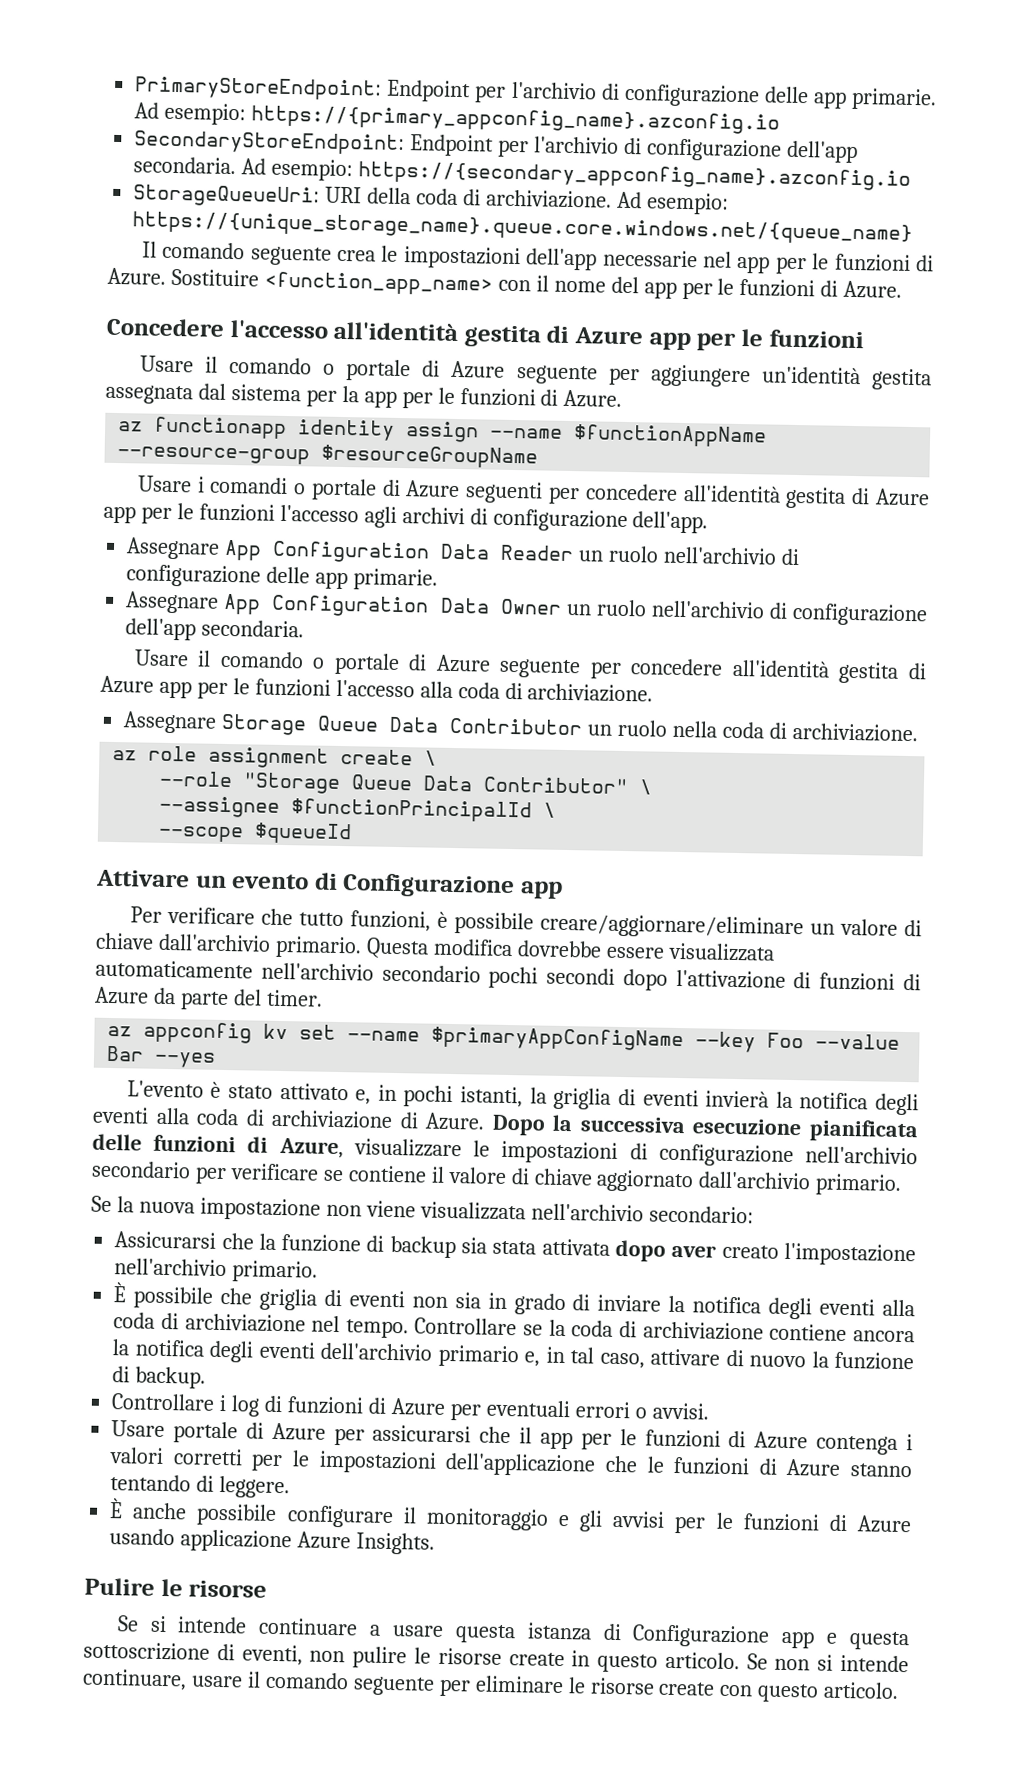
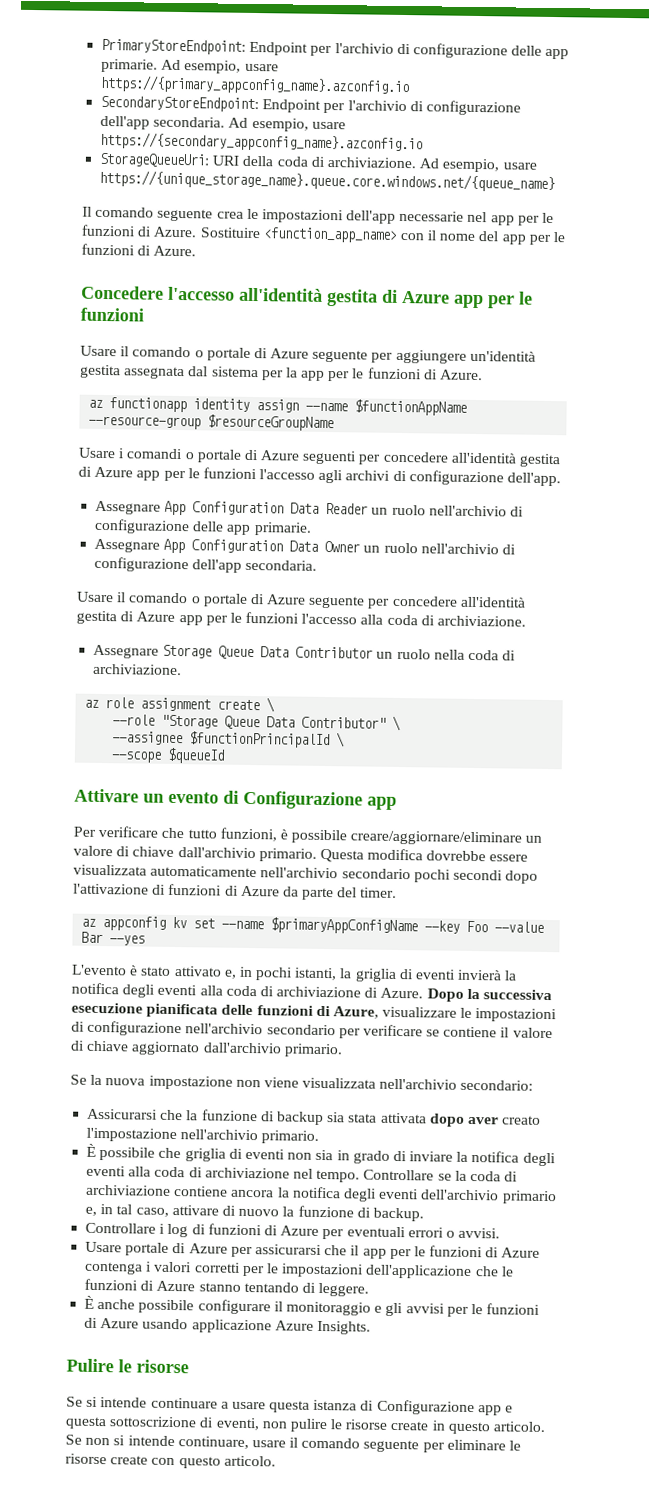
[164,102,247,126] esempio: -> [184,60,279,74] esempio, usare
[271,158,354,182] esempio: -> [251,117,346,132] esempio, usare
[645,192,729,215] esempio: -> [442,158,537,173] esempio, usare

